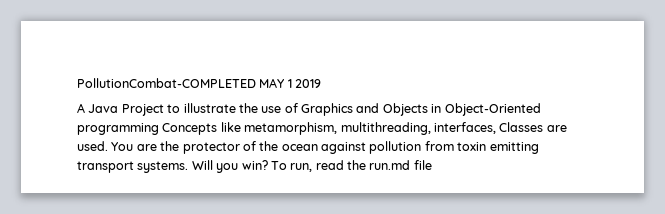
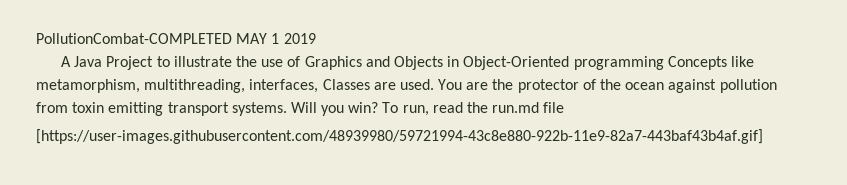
(432, 165) none -> [36,129,763,144] // [https://user-images.githubusercontent.com/48939980/59721994-43c8e880-922b-11e9-82a7-443baf43b4af.gif]

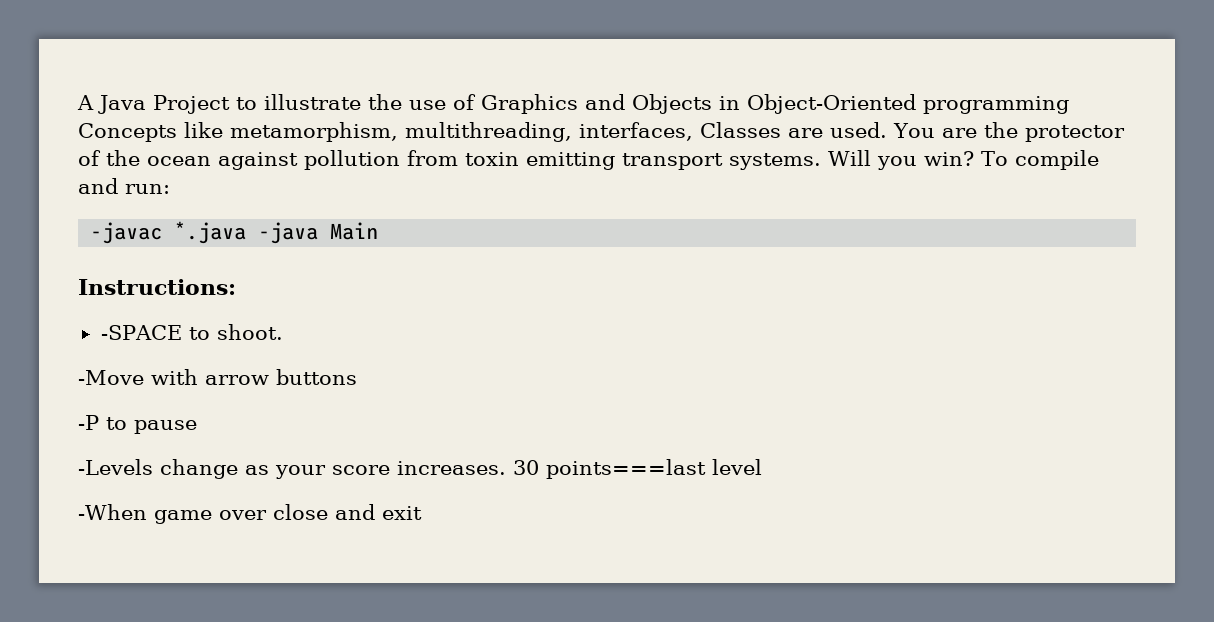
[36,33,316,44] PollutionCombat-COMPLETED MAY 1 2019 // -> (77, 102) none
[402,102,565,116] [36,129,763,144] run, read the run.md file // [https://user-images.githubusercontent.com/48939980/59721994-43c8e880-922b-11e9-82a7-443baf43b4af.gif] -> [1014,150,1099,170] [78,178,170,194] [90,221,379,244] [78,279,236,295] [100,324,283,340] [78,369,357,385] [78,415,197,434] [78,459,762,479] [78,504,422,524] compile and run: // -javac *.java -java Main // Instructions: // -SPACE to shoot. // -Move with arrow buttons // -P to pause // -Levels change as your score increases. 30 points===last level // -When game over close and exit

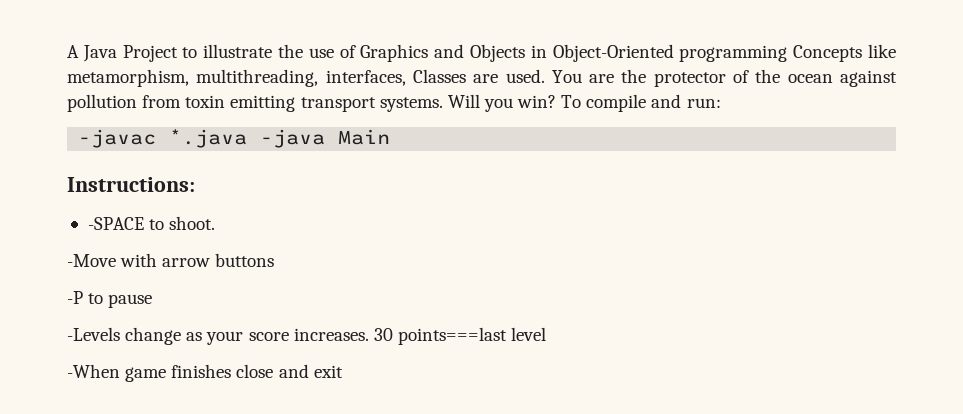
[218,510,267,520] over -> [171,364,232,378] finishes

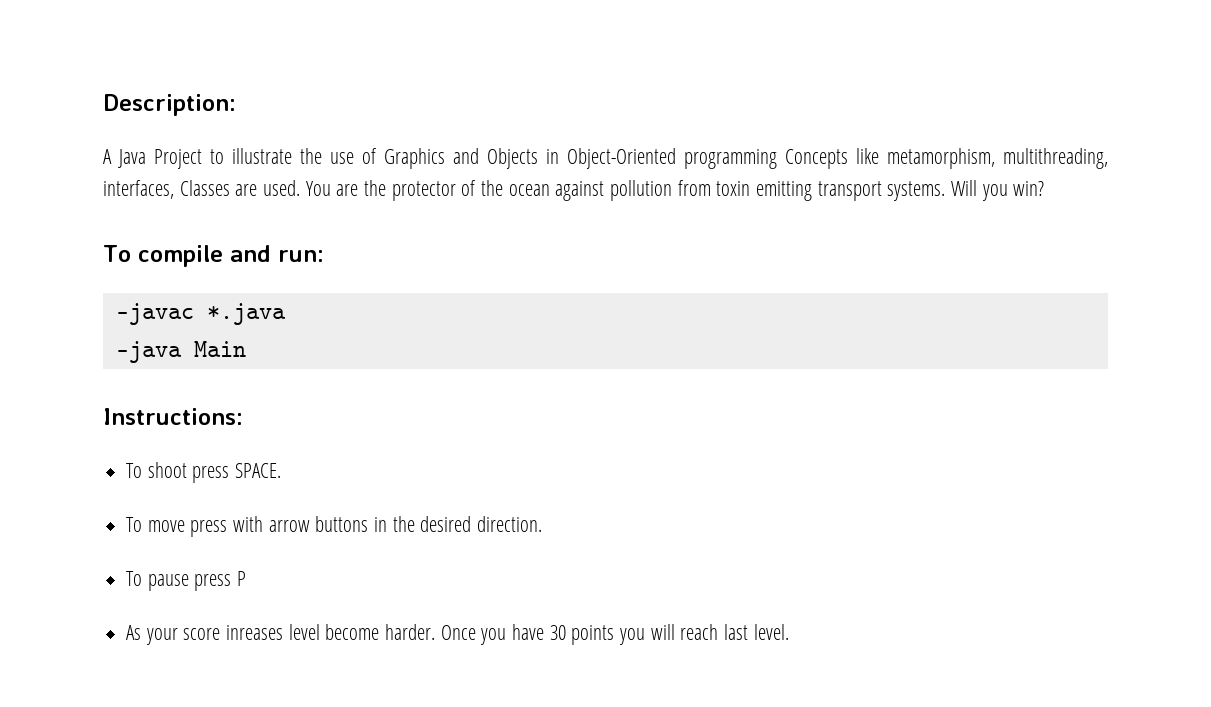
(67, 51) none -> [103,94,236,116] Description: //
(557, 101) none -> (1045, 188) //
(248, 138) none -> (286, 314) //
[87,216,216,230] [67,253,275,267] [67,291,153,308] [67,327,547,345] [67,364,343,382] -SPACE to shoot. // -Move with arrow buttons // -P to pause // -Levels change as your score increases. 30 points===last level // -When game finishes close and exit -> [126,462,282,483] [126,516,543,537] [126,571,247,591] [126,624,789,645] To shoot press SPACE. // To move press with arrow buttons in the desired direction. // To pause press P // As your score inreases level become harder. Once you have 30 points you will reach last level.

